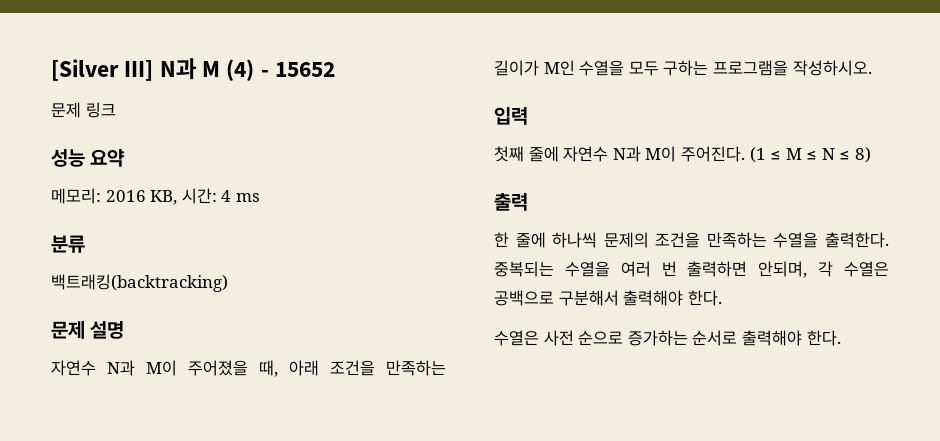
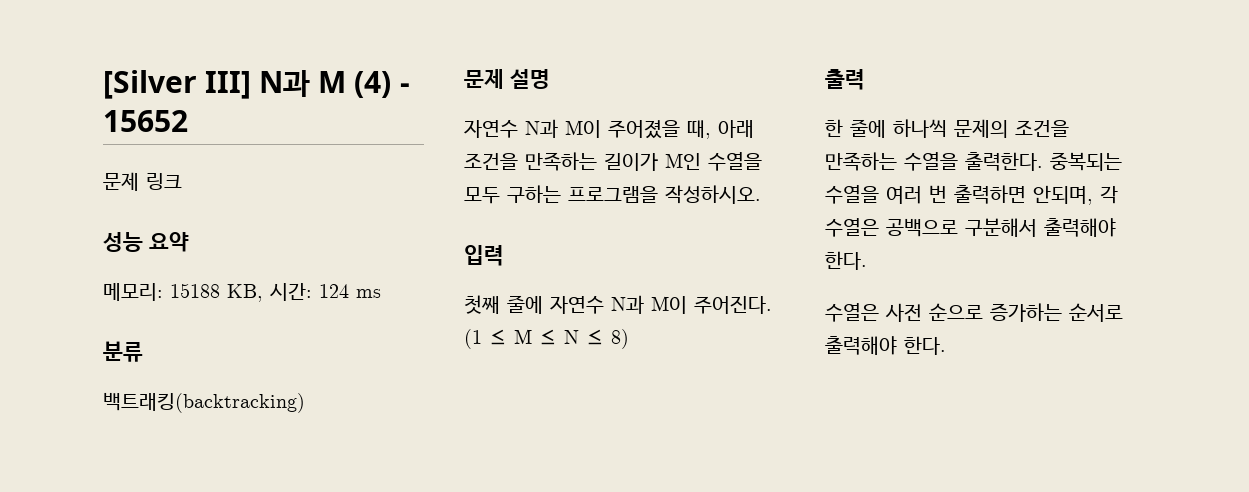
[105,190,146,202] 2016 -> [170,283,220,298] 15188
[221,190,232,202] 4 -> [319,284,349,298] 124

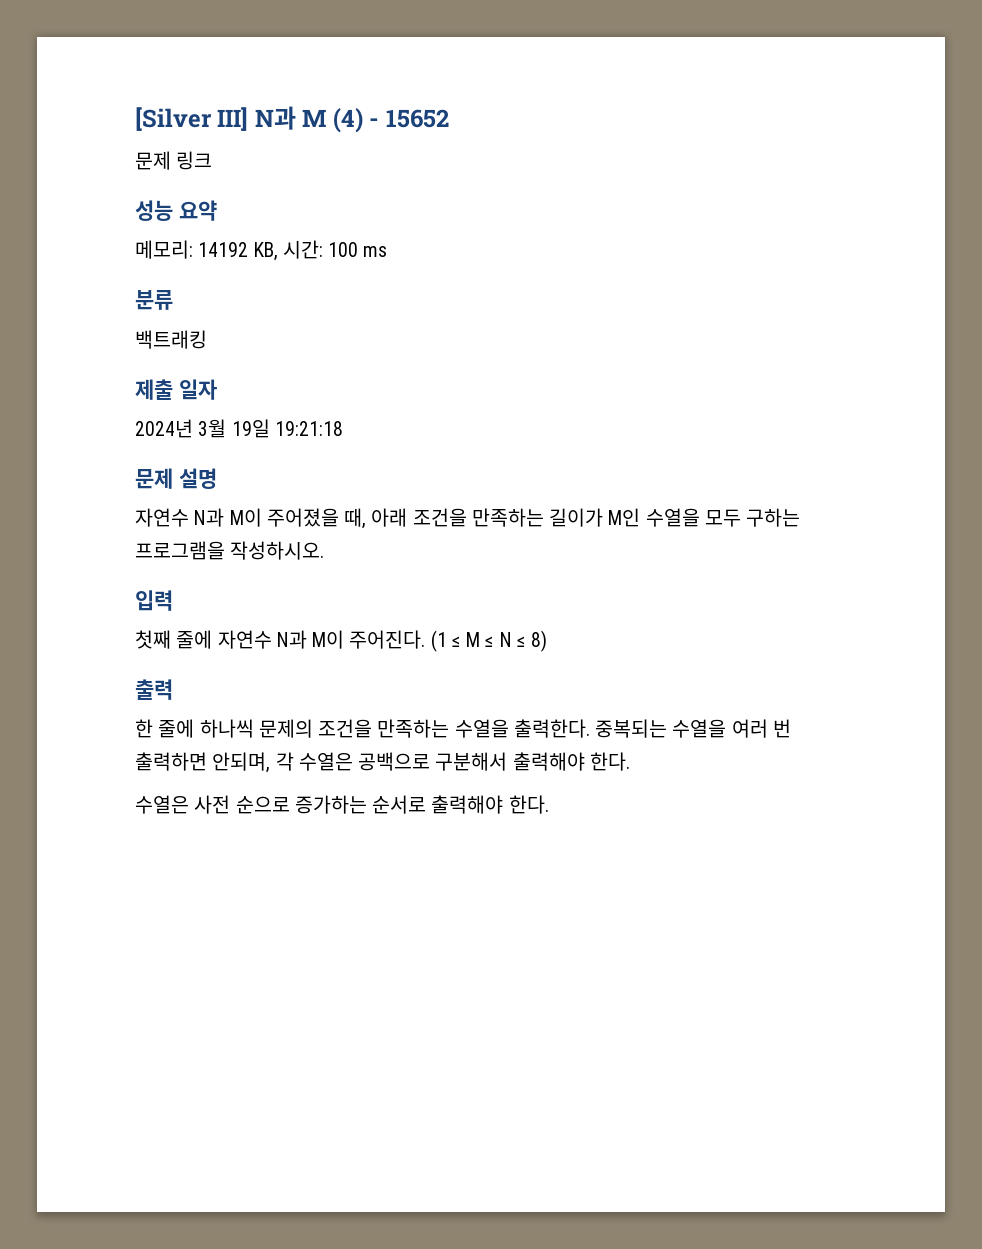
[170,283,220,298] 15188 -> [198,242,249,257] 14192
[319,284,349,298] 124 -> [328,242,359,257] 100
[103,392,305,413] 백트래킹(backtracking) -> [135,330,207,349] [135,379,217,400] [135,419,343,438] 백트래킹 // 제출 일자 // 2024년 3월 19일 19:21:18

